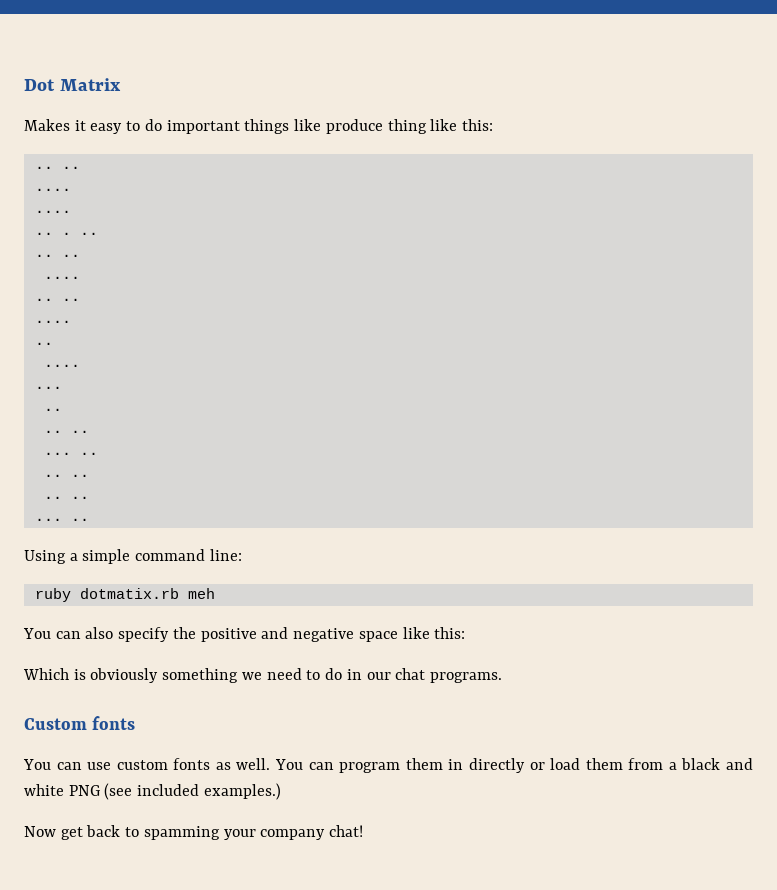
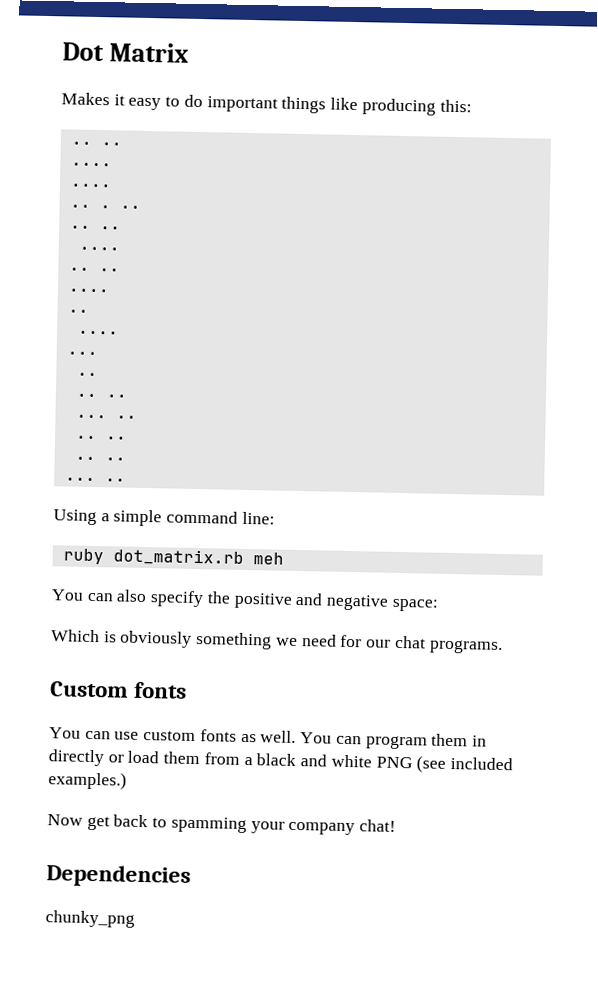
[325,119,458,134] produce thing like -> [361,98,436,116] producing
[79,588,179,599] dotmatix.rb -> [112,548,244,566] dot_matrix.rb
[358,627,466,642] space like this: -> [391,598,438,612] space:
[306,668,362,680] to do in -> [340,634,363,648] for
(364, 831) none -> [46,864,191,888] [45,910,135,928] // Dependencies // chunky_png

